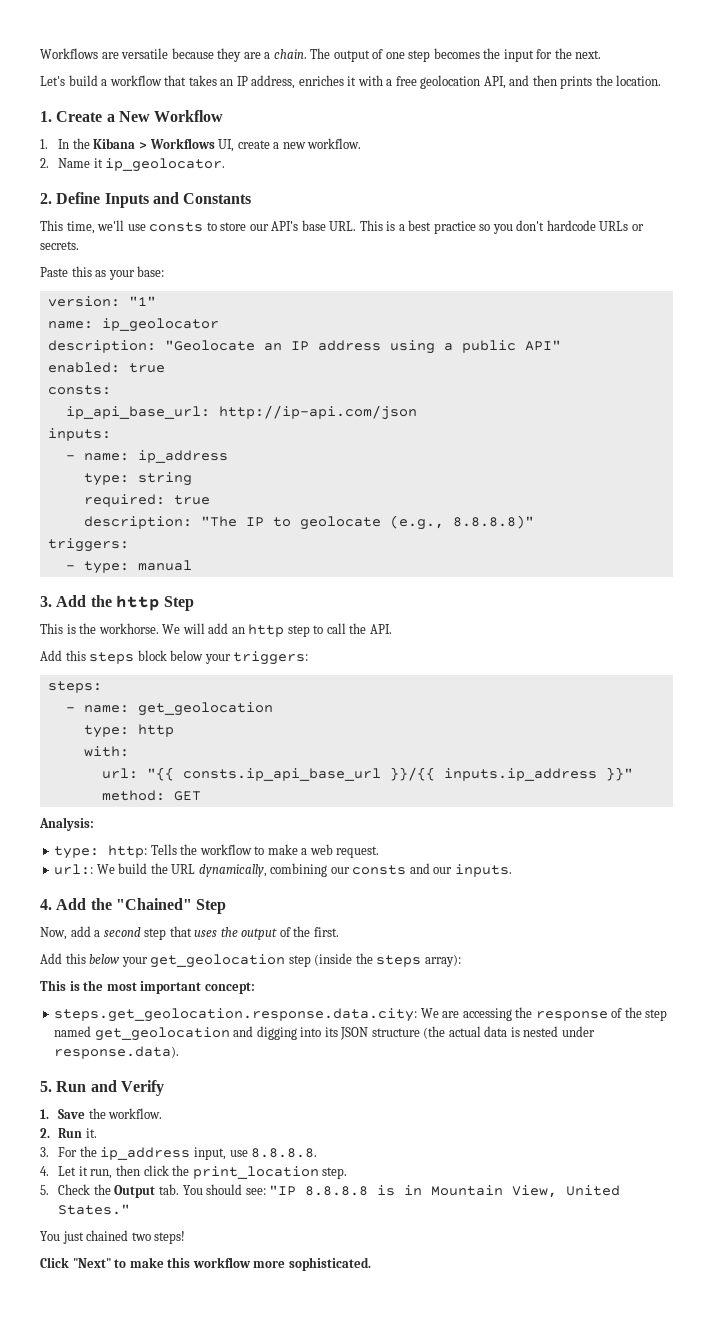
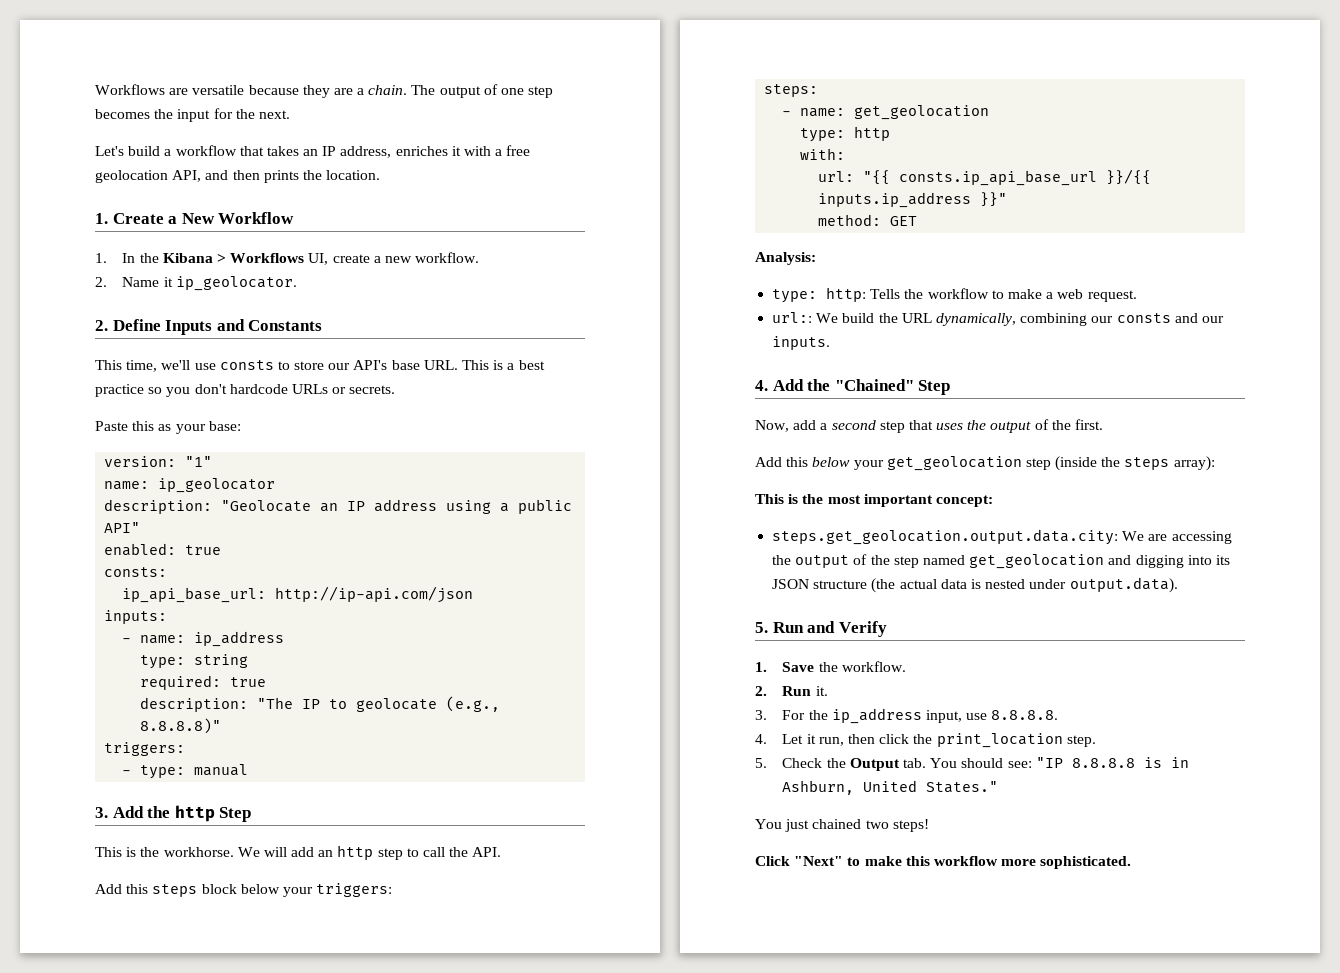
[54,1008,418,1022] steps.get_geolocation.response.data.city: -> [772,529,1119,545] steps.get_geolocation.output.data.city:
[535,1011,608,1021] response -> [795,555,850,568] output
[54,1046,180,1059] response.data). -> [1069,577,1178,593] output.data).
[431,1185,558,1198] Mountain View, -> [782,780,855,795] Ashburn,

